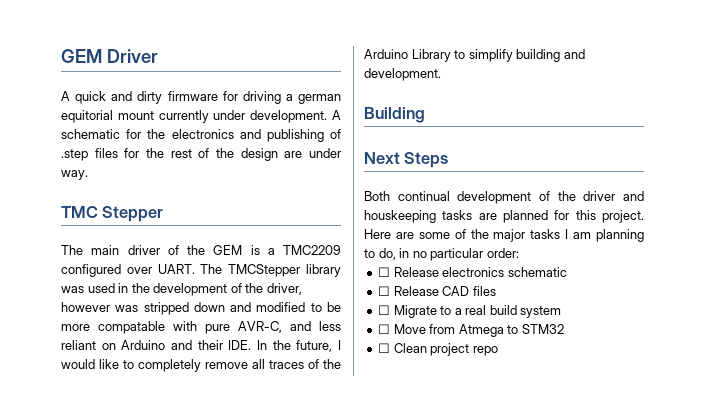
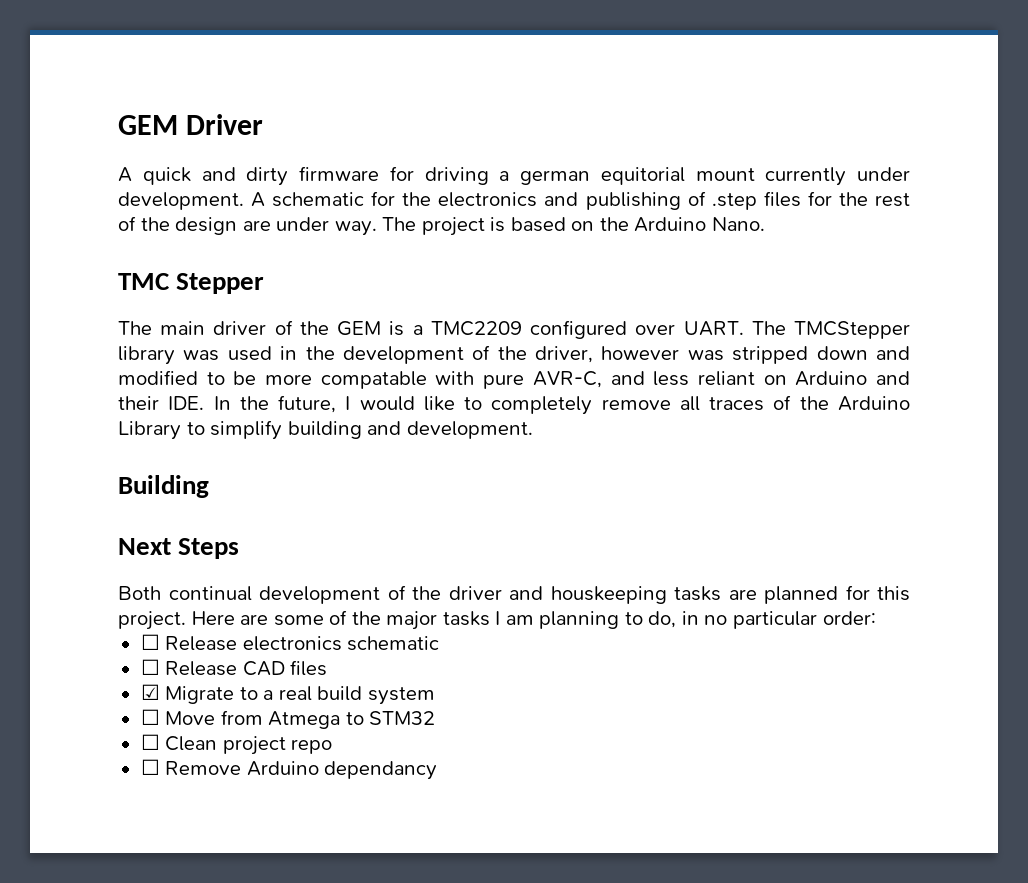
(88, 175) none -> [382,217,765,236] The project is based on the Arduino Nano.
[378,305,391,315] ☐ -> [140,684,160,700] ☑
(498, 351) none -> [140,759,438,780] // ☐ Remove Arduino dependancy

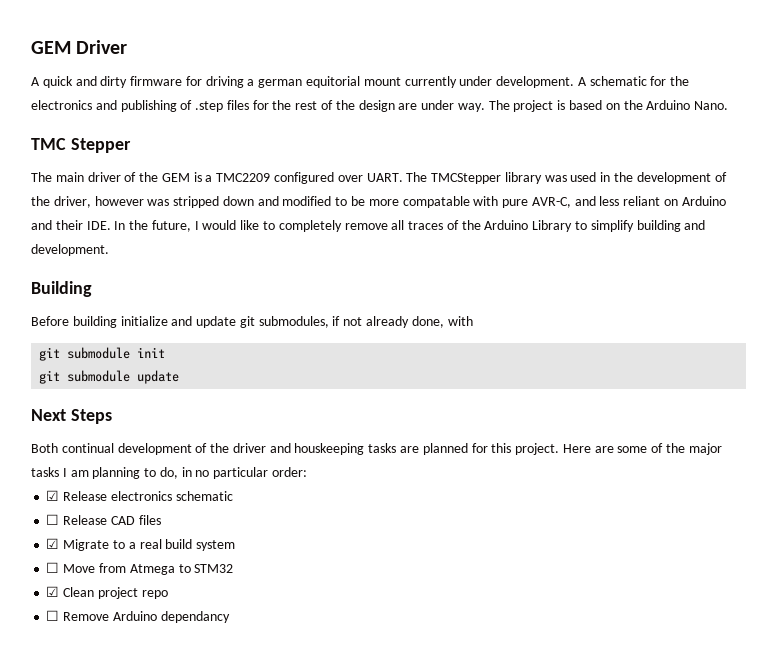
(209, 486) none -> [31,316,473,328] [39,347,166,361] [39,370,180,384] // Before building initialize and update git submodules, if not already done, with // git submodule init // git submodule update
[140,634,160,650] ☐ -> [46,490,60,501] ☑
[140,734,160,750] ☐ -> [46,586,60,597] ☑

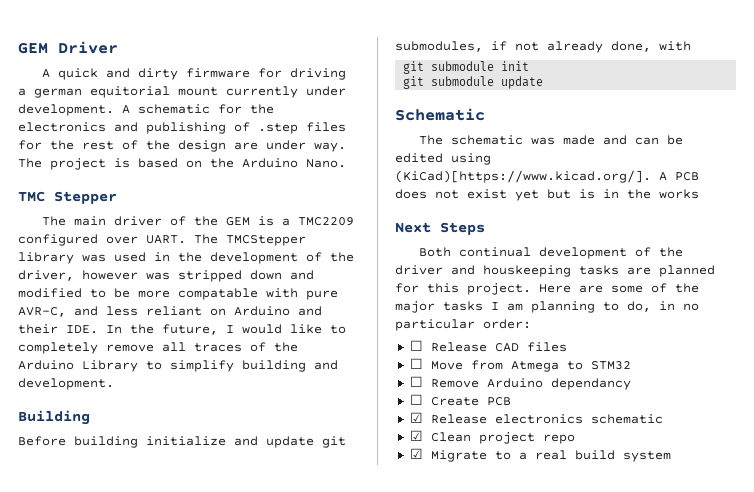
(180, 377) none -> [395,108,485,121] [418,135,683,145] [395,153,491,165] [395,170,699,183] [395,189,699,201] // Schematic // The schematic was made and can be edited using (KiCad)[https://www.kicad.org/]. A PCB does not exist yet but is in the works
(308, 472) none -> [409,340,567,352] [409,358,631,372] [409,376,631,390] [409,394,511,406] // ☐ Release CAD files // ☐ Move from Atmega to STM32 // ☐ Remove Arduino dependancy // ☐ Create PCB
[46,514,161,525] ☐ Release CAD files -> [409,430,575,444] ☑ Clean project repo
[46,562,234,575] [46,586,168,599] [46,610,230,623] // ☐ Move from Atmega to STM32 // ☑ Clean project repo // ☐ Remove Arduino dependancy -> (671, 456) none

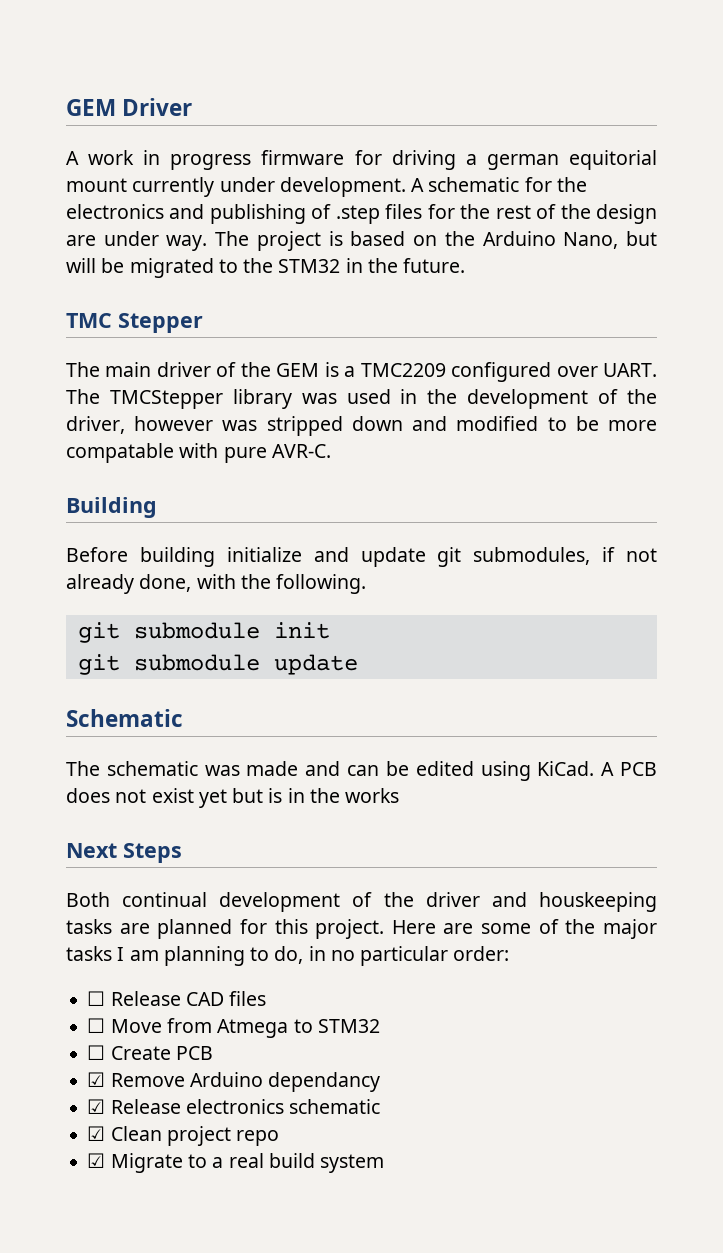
[57,68,178,80] quick and dirty -> [88,150,252,170] work in progress
[306,159,346,168] Nano. -> [563,231,658,249] [66,258,466,278] Nano, but will be migrated to the STM32 in the future.
[18,306,322,317] [18,324,346,335] [18,342,298,354] [18,360,338,372] [18,378,114,390] AVR-C, and less reliant on Arduino and their IDE. In the future, I would like to completely remove all traces of the Arduino Library to simplify building and development. -> [271,444,331,458] AVR-C.
(691, 46) none -> [240,574,367,594] the following.
[395,170,651,183] (KiCad)[https://www.kicad.org/]. -> [537,761,595,776] KiCad.
(423, 381) none -> [110,1046,213,1060] [87,1072,106,1087] Create PCB // ☑
[409,394,511,406] // ☐ Create PCB -> (381, 1082) none

